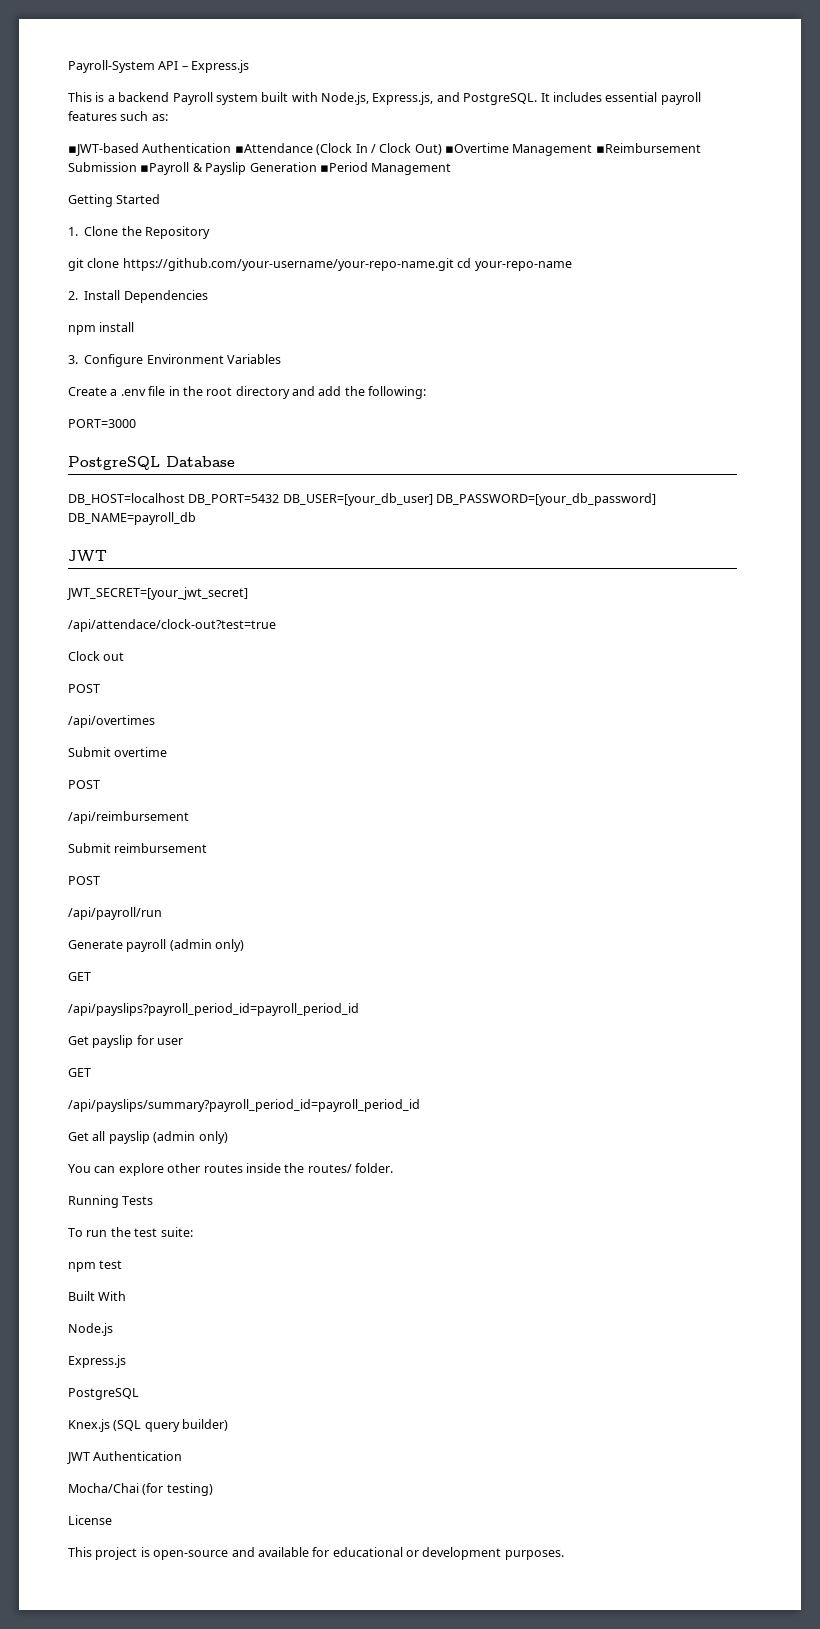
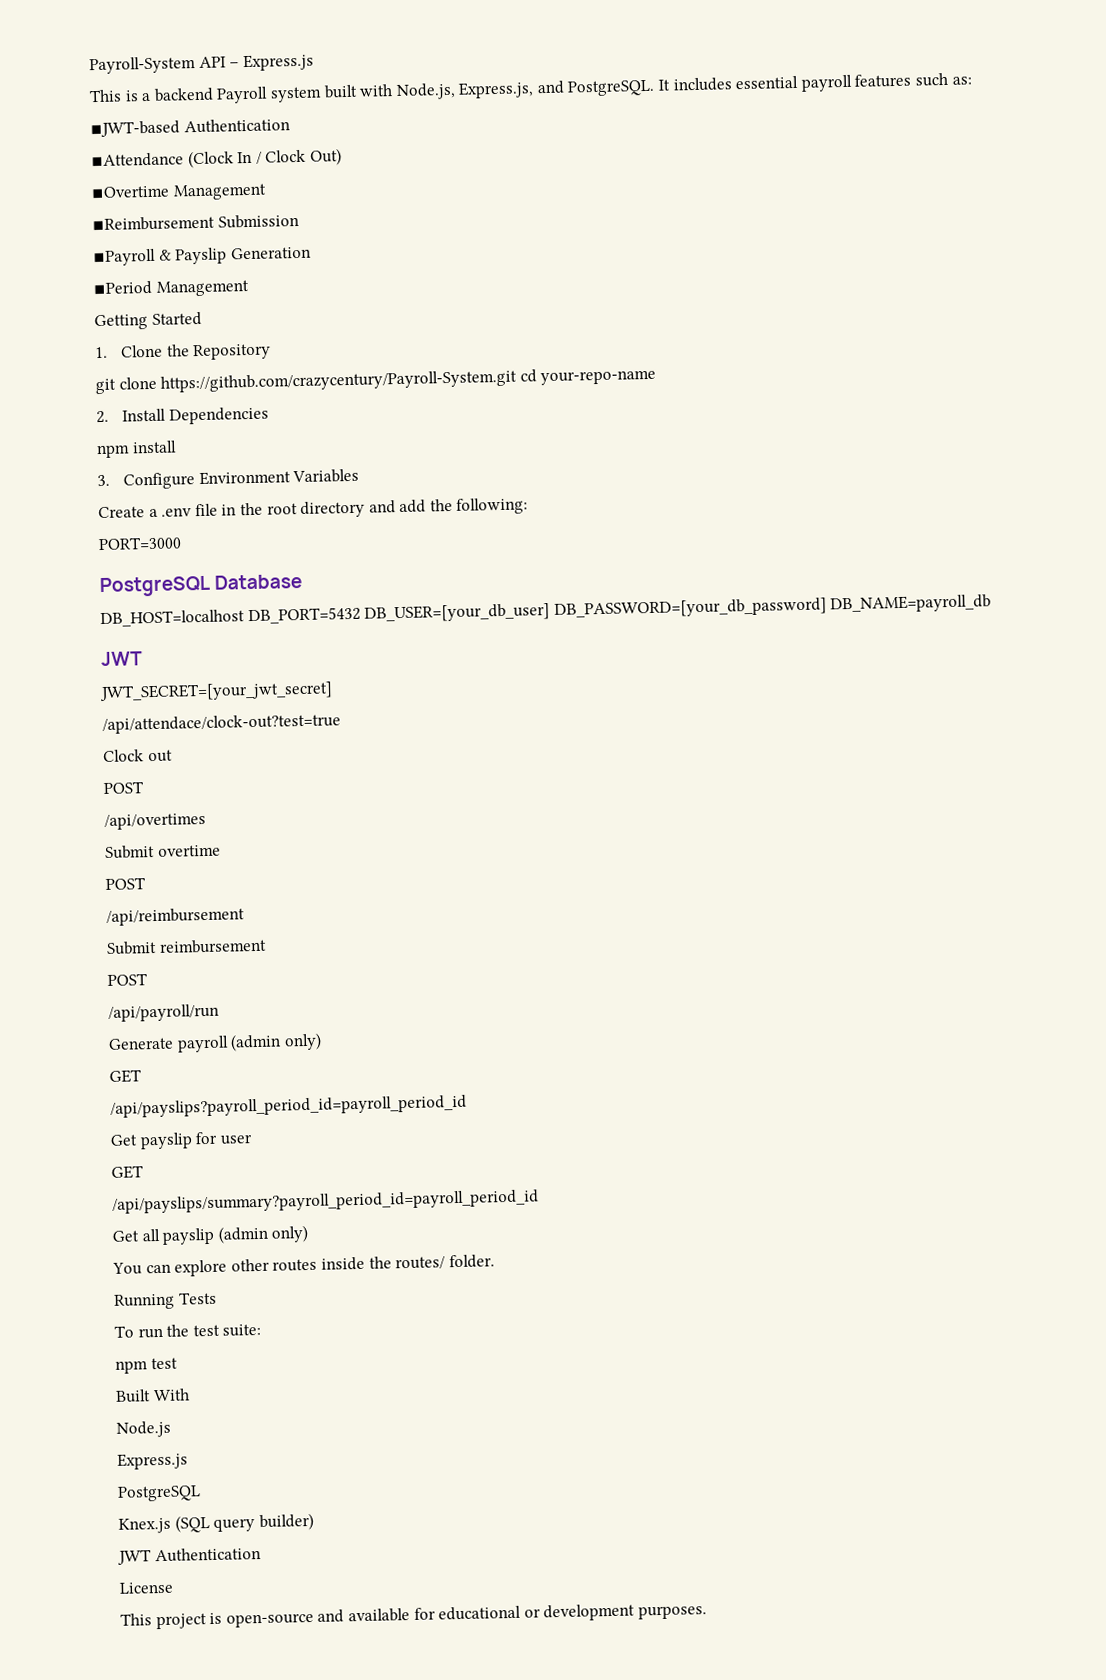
(232, 148) none -> (290, 126) //
(442, 149) none -> (342, 157) //
(593, 150) none -> (267, 192) //
(137, 167) none -> (299, 221) //
(317, 167) none -> (311, 253) //
[122,258,454,271] https://github.com/your-username/your-repo-name.git -> [160,369,518,393] https://github.com/crazycentury/Payroll-System.git
[68,1483,213,1496] // Mocha/Chai (for testing) -> (261, 1555) none

